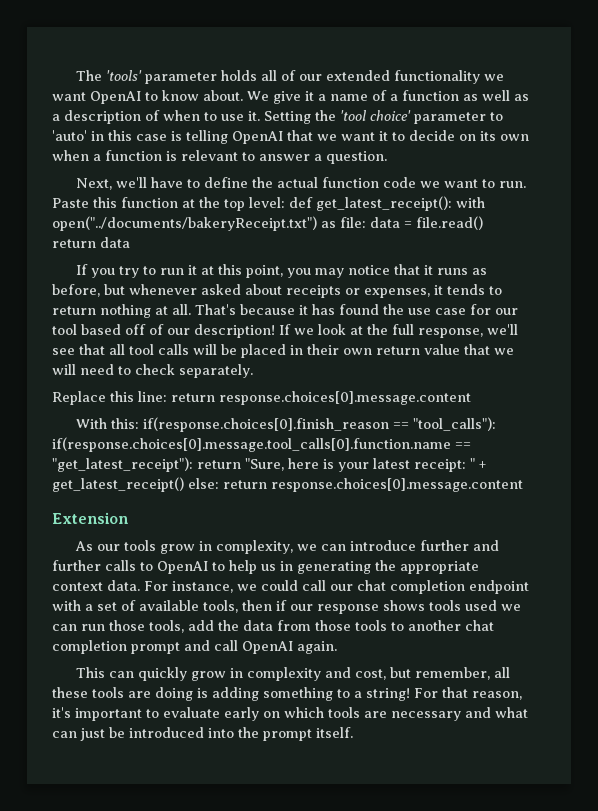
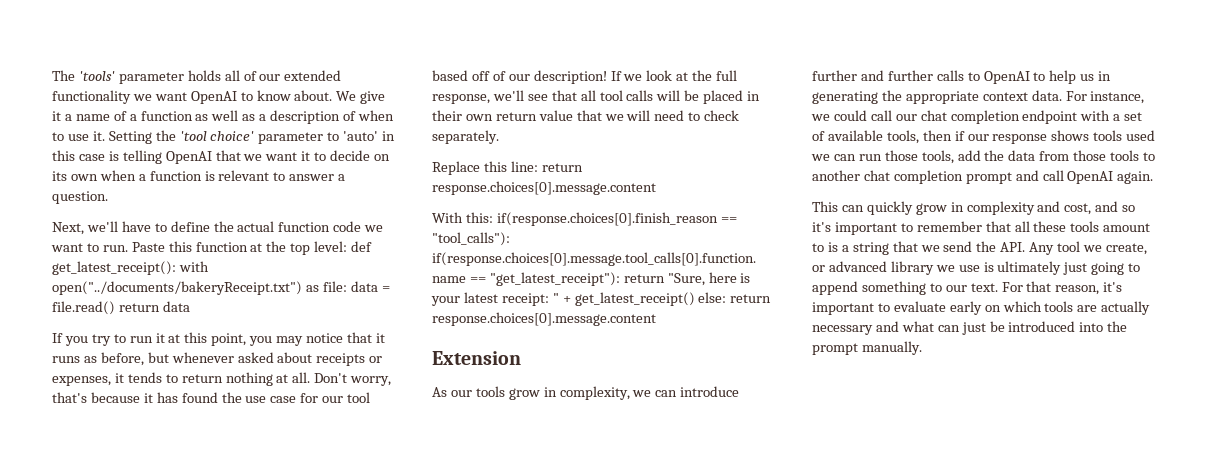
[195,304,236,315] That's -> [314,373,392,386] [52,392,87,403] Don't worry, that's
[390,667,511,680] [52,687,410,701] but remember, all these tools are doing is adding something to a string! -> [1095,201,1136,212] [812,221,1151,235] [812,241,1147,255] [812,261,1141,275] [812,281,998,295] and so it's important to remember that all these tools amount to is a string that we send the API. Any tool we create, or advanced library we use is ultimately just going to append something to our text.
(387, 714) none -> [1101,301,1151,315] actually
[316,727,353,738] itself. -> [861,341,922,355] manually.

